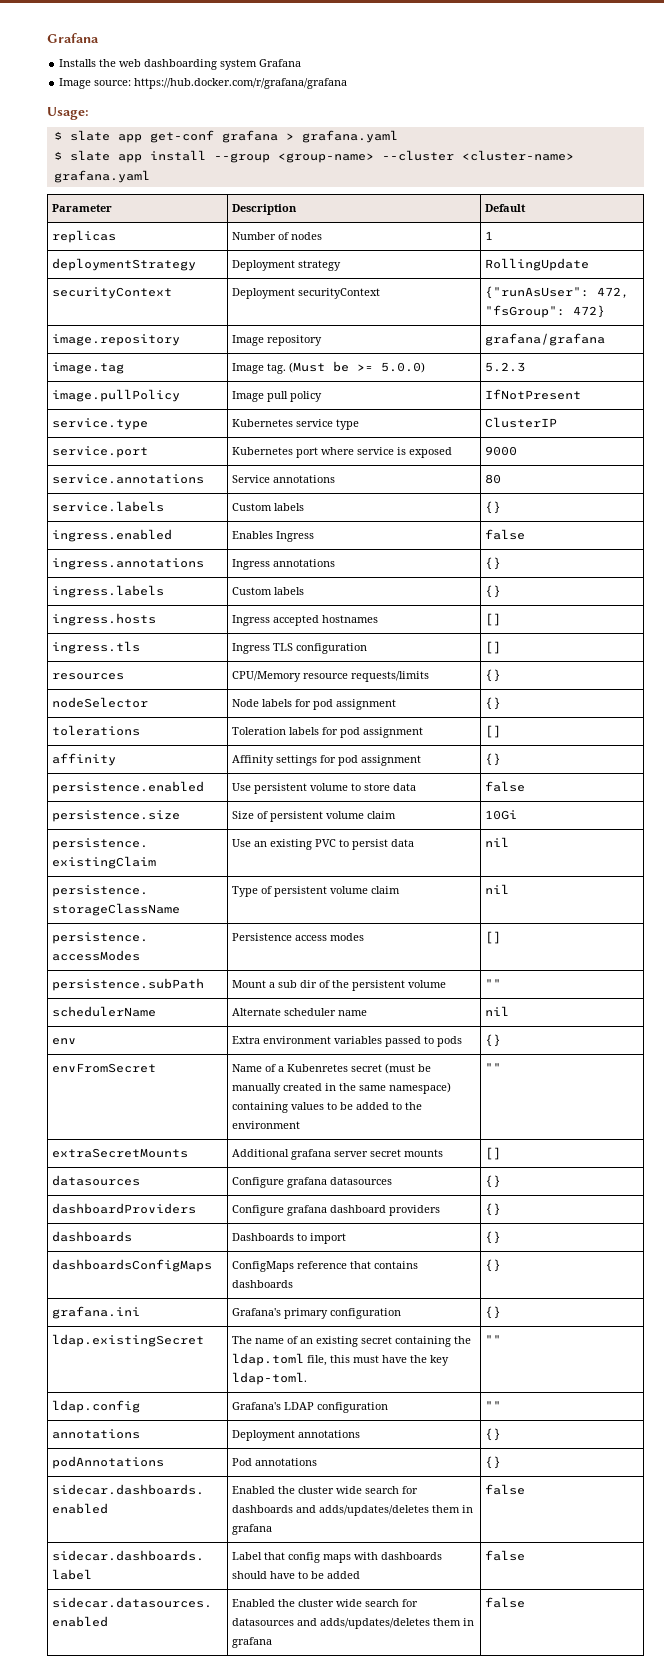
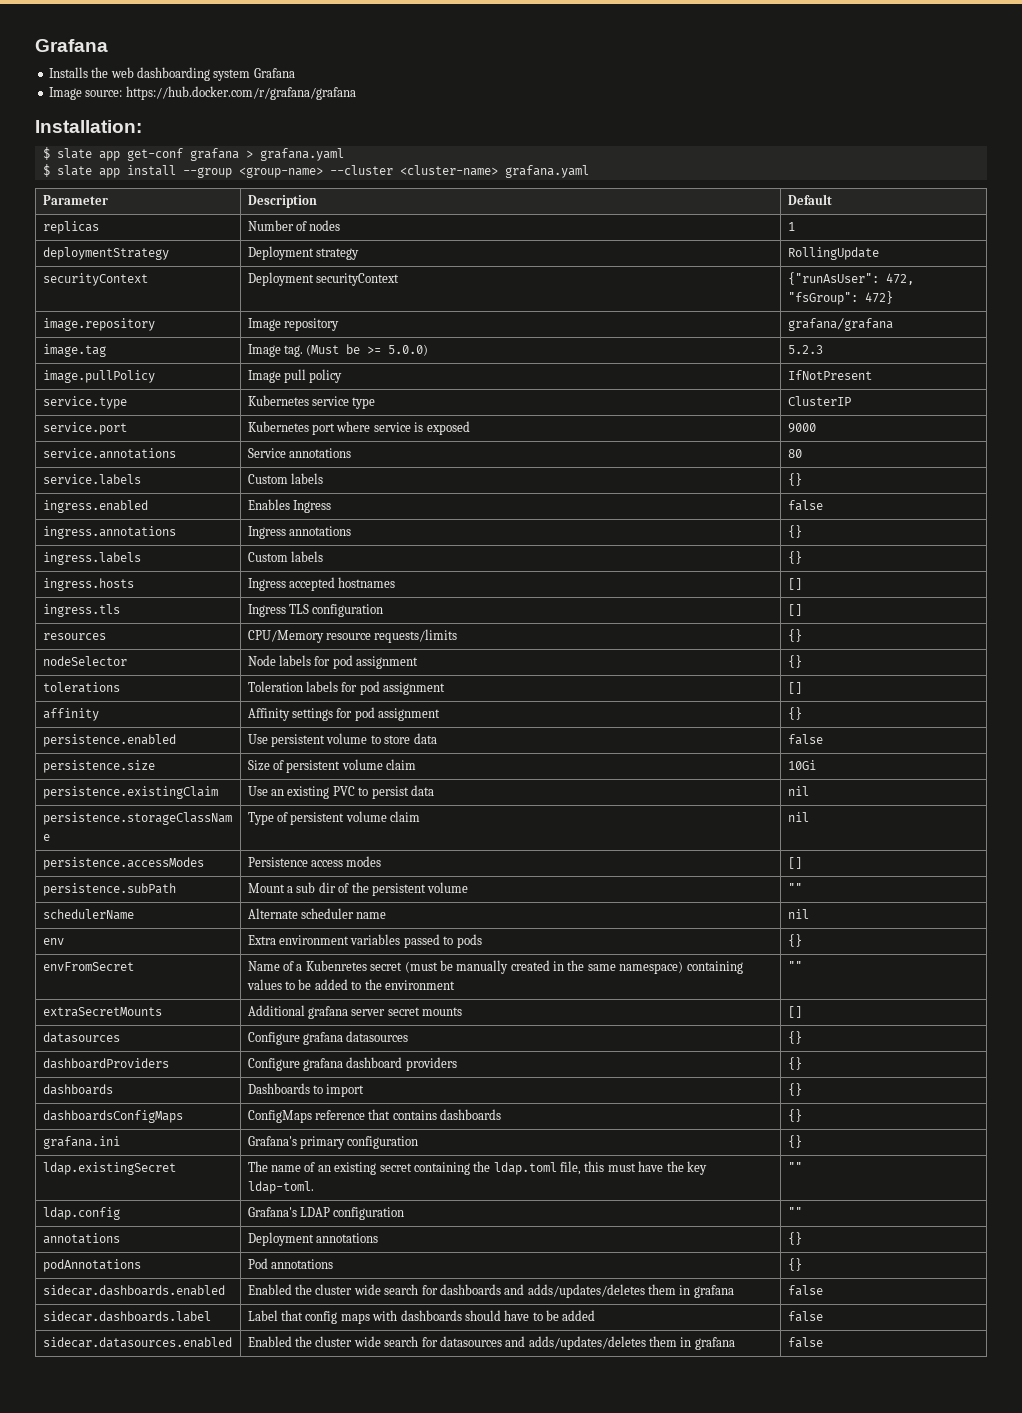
[47,107,89,120] Usage: -> [35,120,142,133] Installation:

